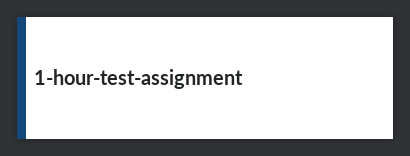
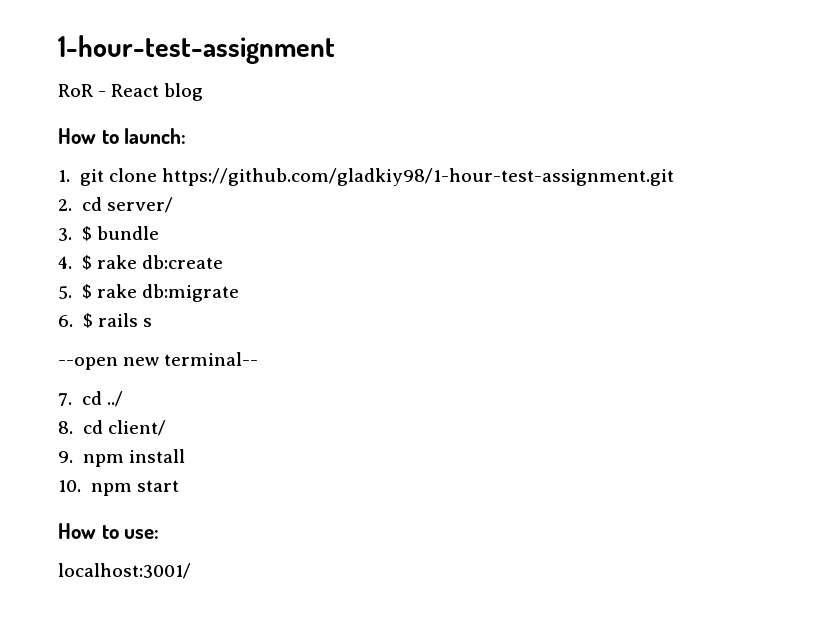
(243, 79) none -> [58,83,204,101] [58,128,187,144] [58,168,675,186] [58,197,173,213] [58,226,159,241] [58,255,223,270] [58,284,239,302] [58,313,152,328] [58,352,259,370] [58,391,123,407] [58,420,166,436] [58,449,185,467] [58,480,179,496] [58,523,160,539] [58,563,191,579] // RoR - React blog // How to launch: // 1. git clone https://github.com/gladkiy98/1-hour-test-assignment.git // 2. cd server/ // 3. $ bundle // 4. $ rake db:create // 5. $ rake db:migrate // 6. $ rails s // --open new terminal-- // 7. cd ../ // 8. cd client/ // 9. npm install // 10. npm start // How to use: // localhost:3001/

